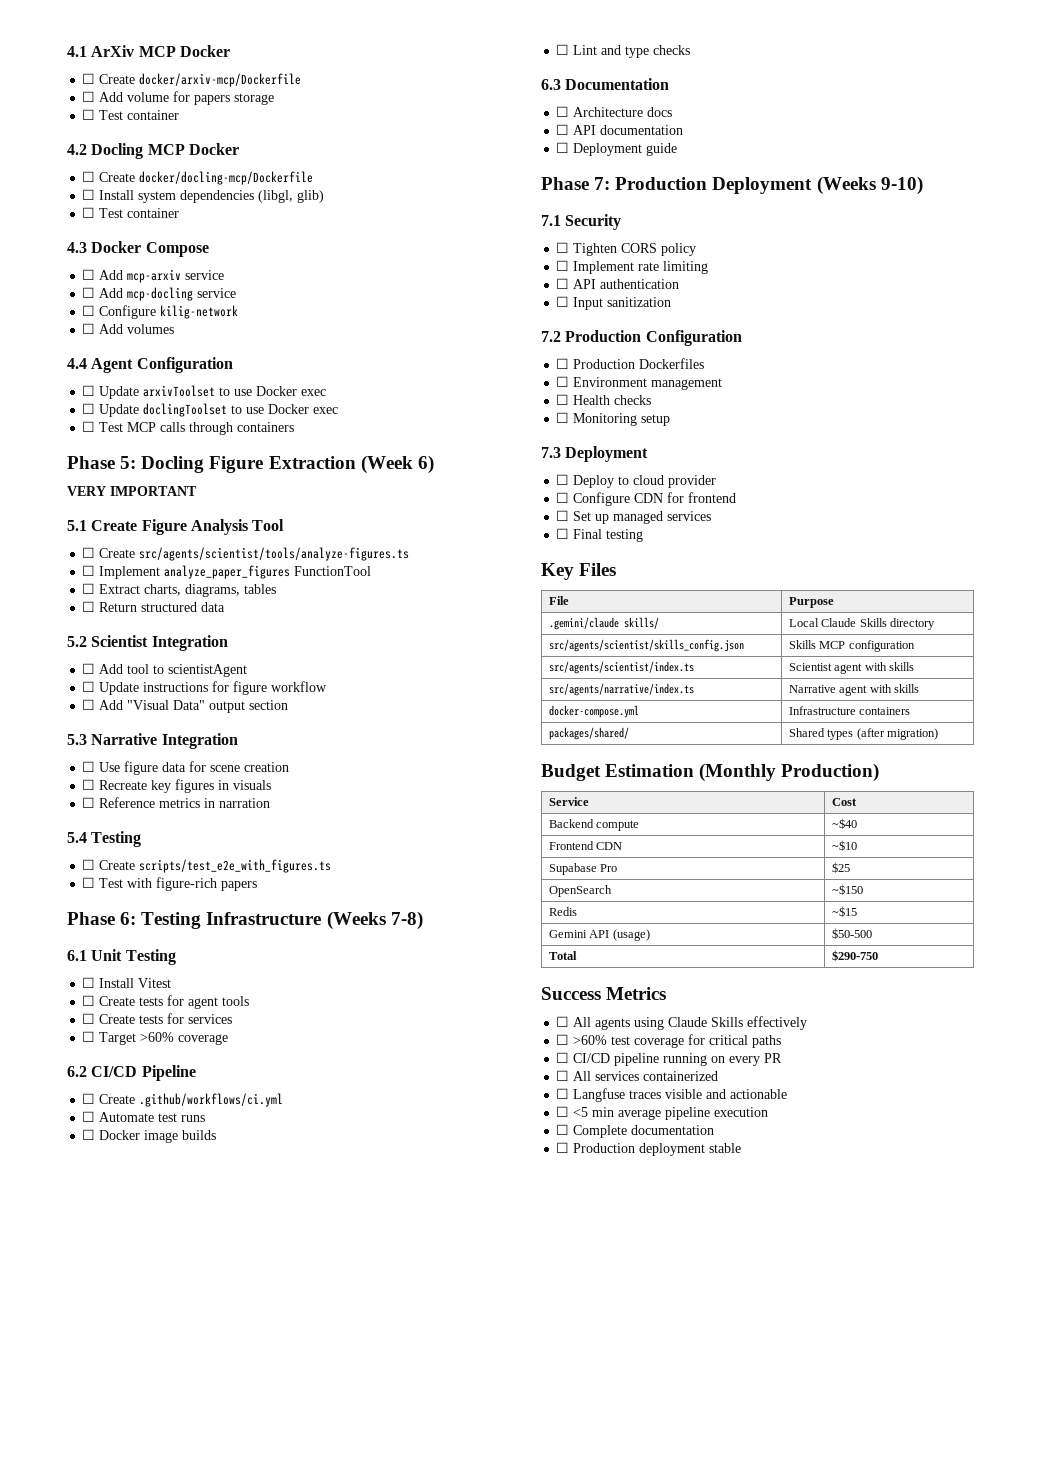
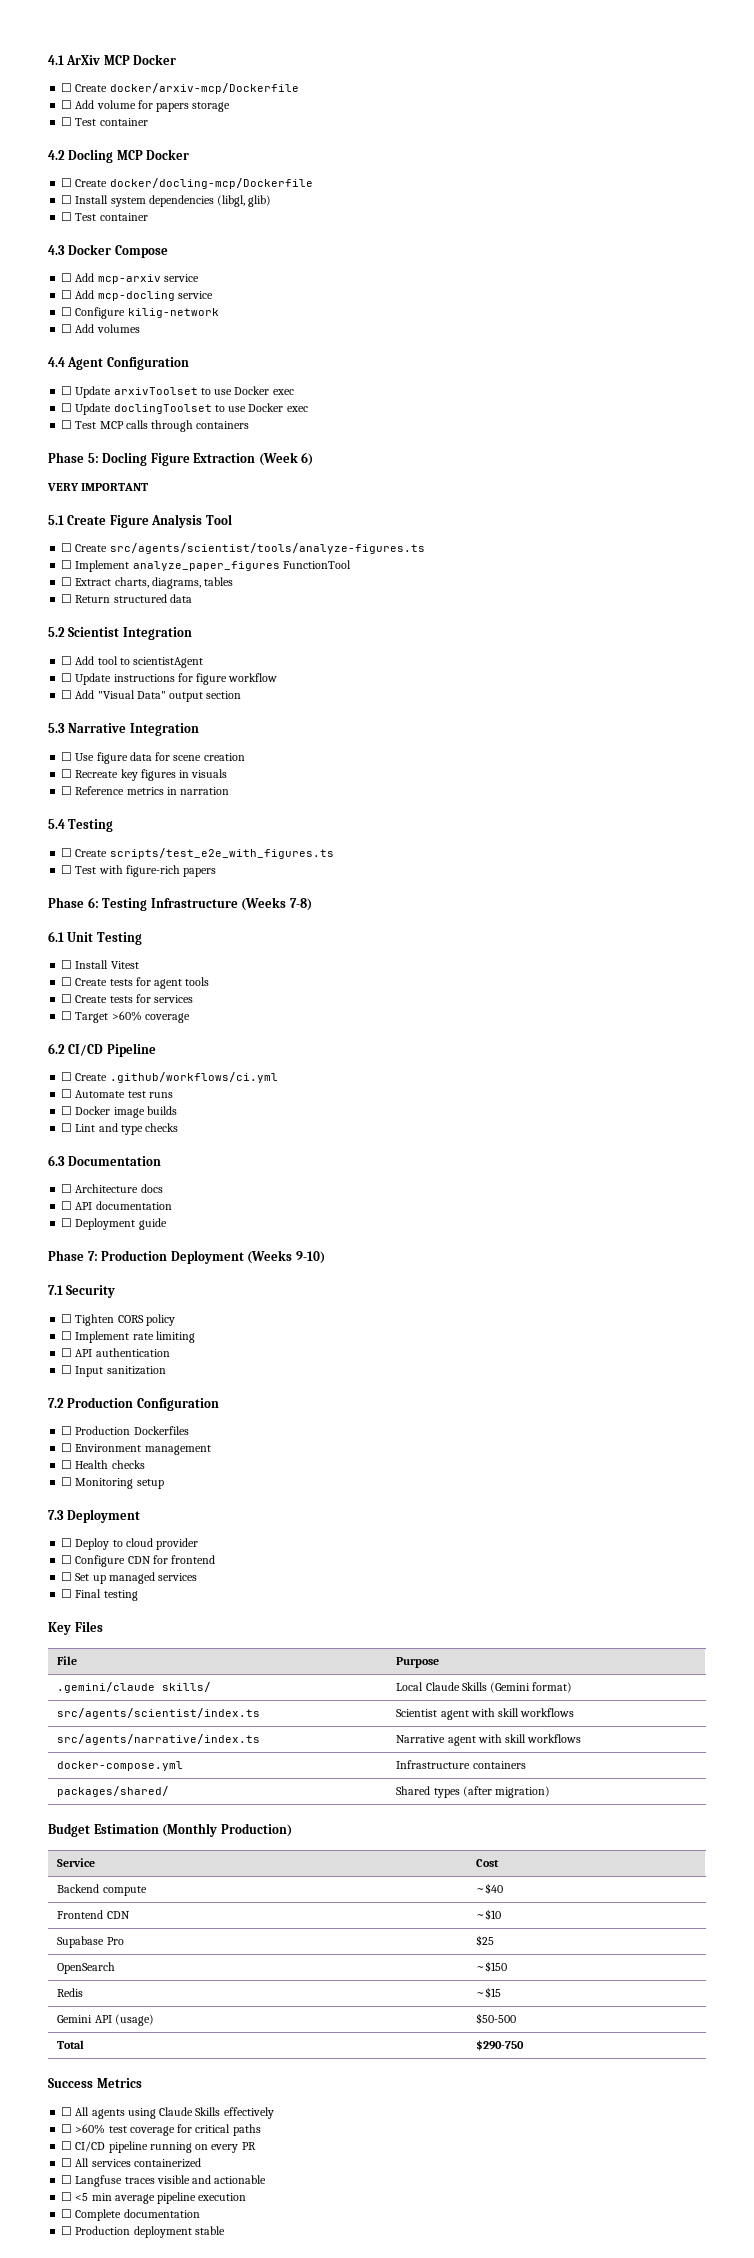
[890,618,936,630] [549,639,745,652] [789,640,915,652] directory // src/agents/scientist/skills_config.json | Skills MCP configuration -> [490,1682,573,1693] (Gemini format)
[889,662,915,671] skills -> [498,1708,575,1717] skill workflows
[894,684,920,693] skills -> [505,1734,582,1743] skill workflows

